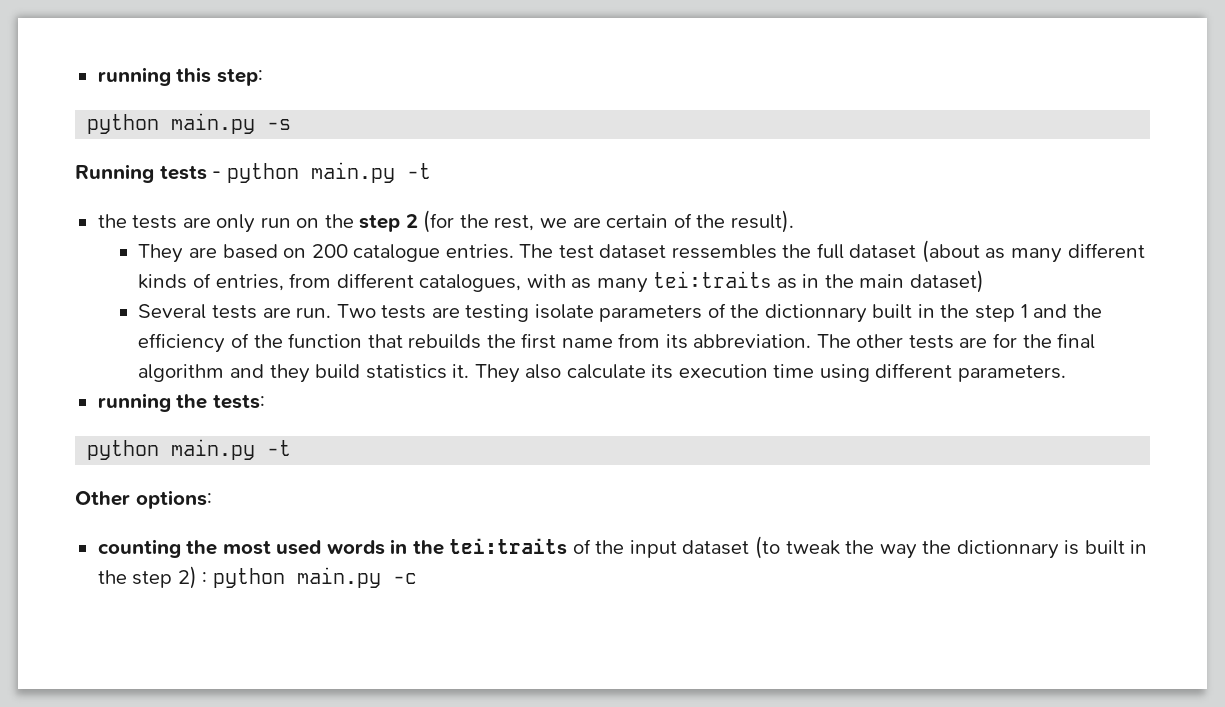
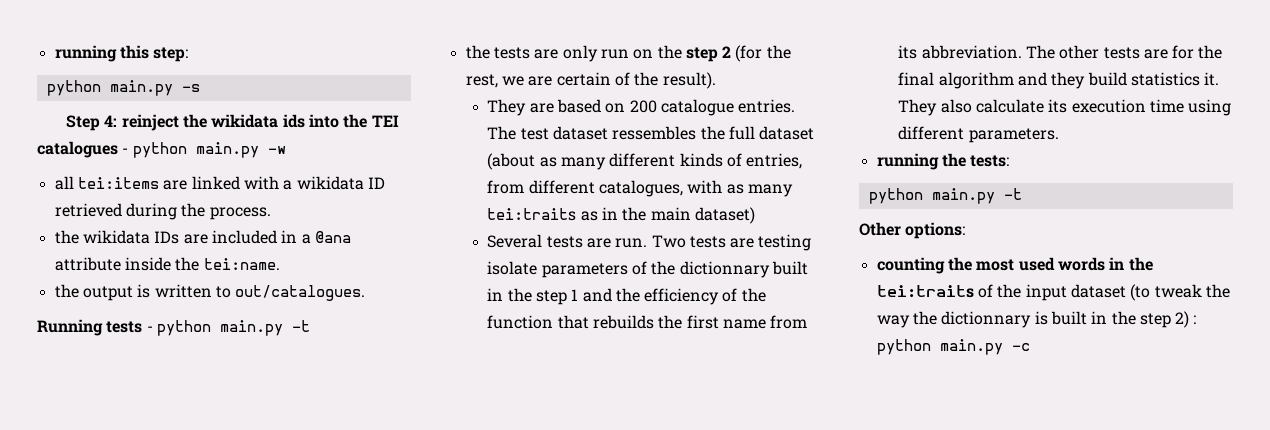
(292, 124) none -> [65,114,399,131] [37,141,286,158] [54,176,385,190] [54,203,271,220] [54,230,351,244] [54,257,280,271] [54,284,366,301] // Step 4: reinject the wikidata ids into the TEI catalogues - python main.py -w // all tei:items are linked with a wikidata ID retrieved during the process. // the wikidata IDs are included in a @ana attribute inside the tei:name. // the output is written to out/catalogues.

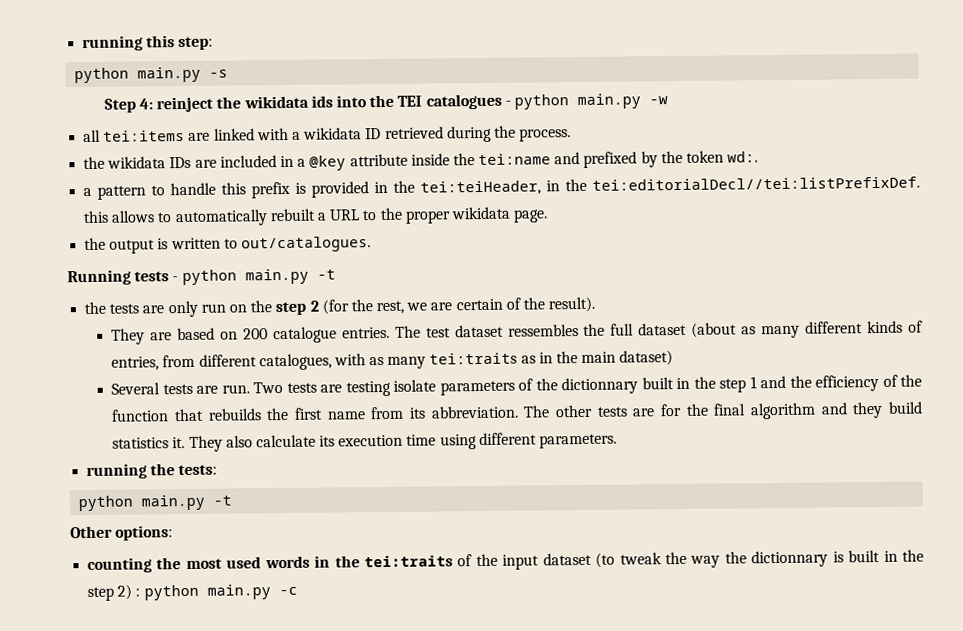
[314,231,351,243] @ana -> [309,155,347,171] @key
[203,258,280,270] tei:name. -> [478,150,759,168] [83,176,920,200] [83,206,549,227] tei:name and prefixed by the token wd:. // a pattern to handle this prefix is provided in the tei:teiHeader, in the tei:editorialDecl//tei:listPrefixDef. this allows to automatically rebuilt a URL to the proper wikidata page.

